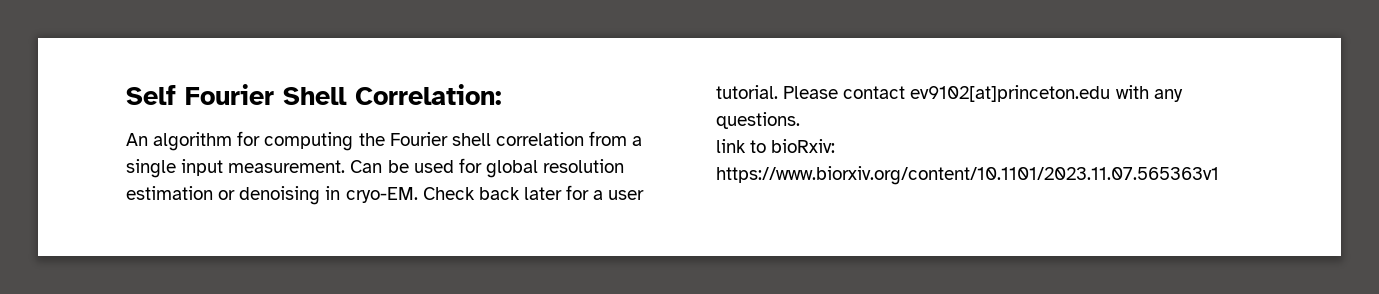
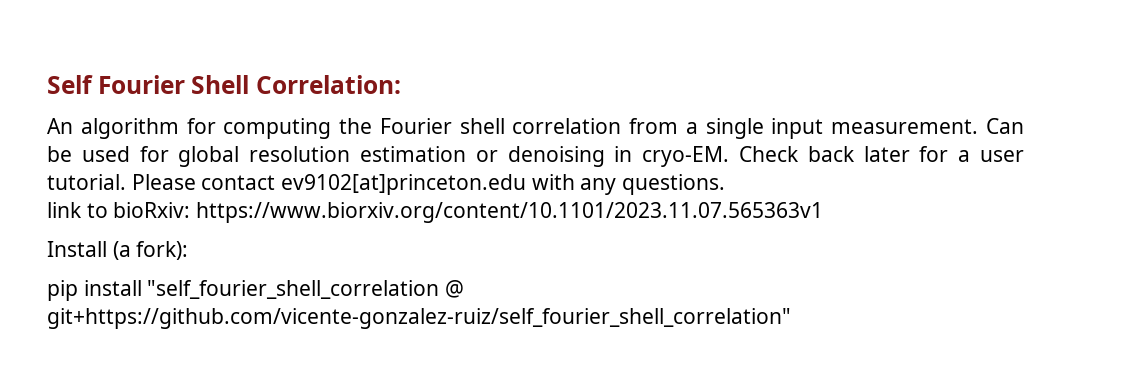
(1219, 175) none -> [47,241,189,260] [47,280,465,301] [47,308,791,329] // Install (a fork): // pip install "self_fourier_shell_correlation @ git+https://github.com/vicente-gonzalez-ruiz/self_fourier_shell_correlation"

